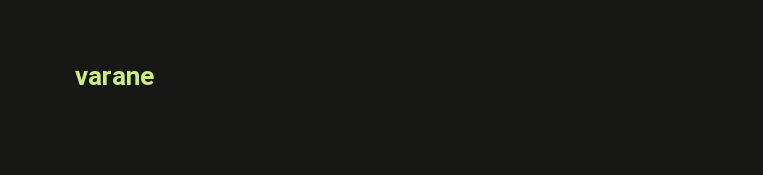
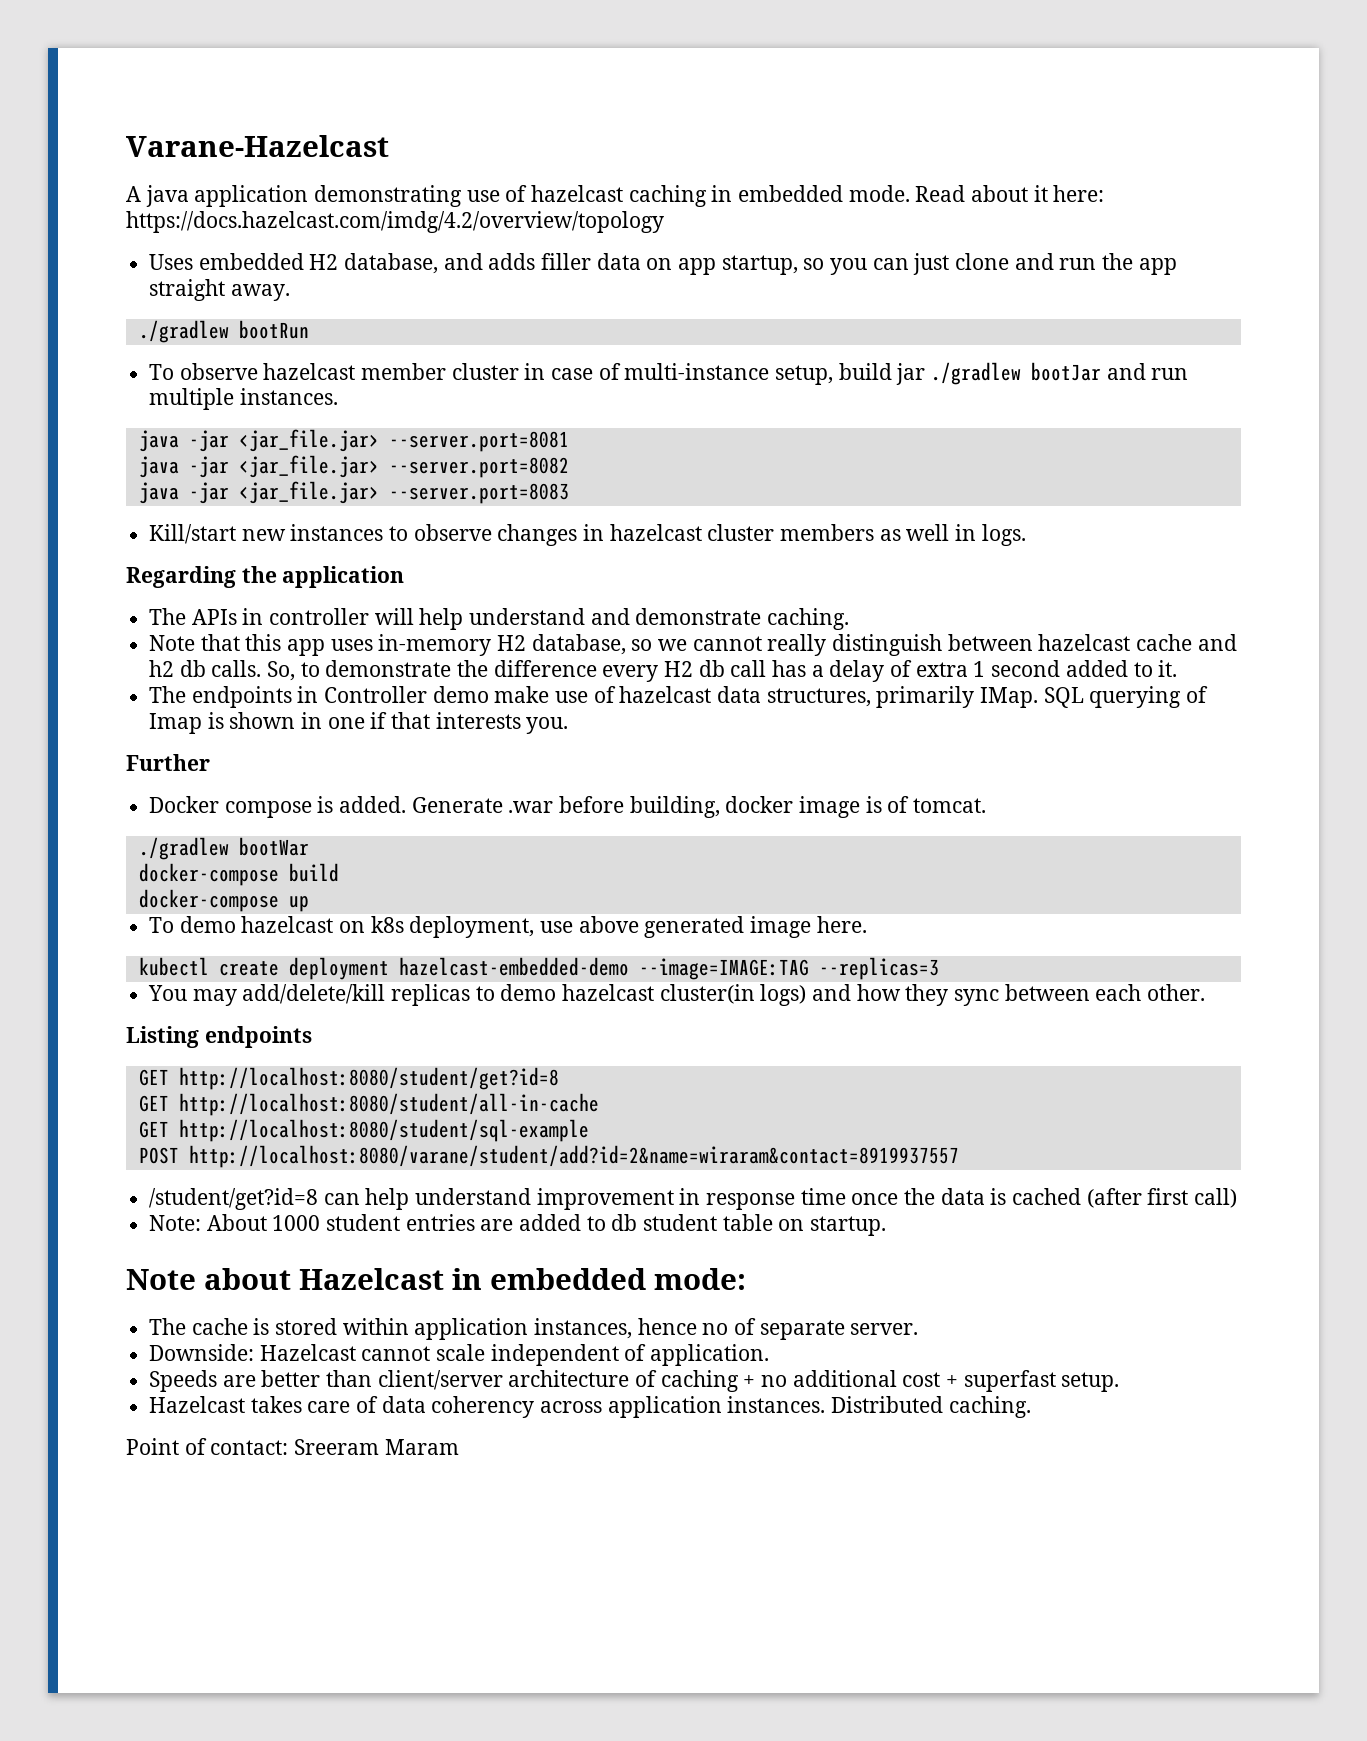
[75,71,154,85] varane -> [126,135,389,157] [126,185,1105,207] [126,211,664,233] [149,253,1177,275] [149,279,290,301] [138,320,309,343] [149,362,1189,385] [149,388,338,410] [138,429,569,452] [138,455,569,478] [138,481,569,504] [149,524,1026,546] [126,566,405,588] [149,608,850,630] [149,634,1237,656] [149,660,1178,682] [149,686,1209,708] [149,712,569,734] [126,754,210,771] [149,796,987,818] [138,837,309,860] [138,863,339,886] [138,889,309,912] [149,916,867,938] [138,957,939,980] [148,984,1206,1006] [126,1026,312,1048] [138,1067,559,1090] [138,1093,599,1116] [138,1119,589,1142] [138,1145,959,1168] [149,1188,1238,1210] [149,1214,887,1236] [126,1268,746,1290] [149,1318,919,1340] [149,1344,770,1366] [149,1370,1120,1392] [149,1396,1031,1418] [126,1438,459,1455] Varane-Hazelcast // A java application demonstrating use of hazelcast caching in embedded mode. Read about it here: https://docs.hazelcast.com/imdg/4.2/overview/topology // Uses embedded H2 database, and adds filler data on app startup, so you can just clone and run the app straight away. // ./gradlew bootRun // To observe hazelcast member cluster in case of multi-instance setup, build jar ./gradlew bootJar and run multiple instances. // java -jar <jar_file.jar> --server.port=8081 // java -jar <jar_file.jar> --server.port=8082 // java -jar <jar_file.jar> --server.port=8083 // Kill/start new instances to observe changes in hazelcast cluster members as well in logs. // Regarding the application // The APIs in controller will help understand and demonstrate caching. // Note that this app uses in-memory H2 database, so we cannot really distinguish between hazelcast cache and h2 db calls. So, to demonstrate the difference every H2 db call has a delay of extra 1 second added to it. // The endpoints in Controller demo make use of hazelcast data structures, primarily IMap. SQL querying of Imap is shown in one if that interests you. // Further // Docker compose is added. Generate .war before building, docker image is of tomcat. // ./gradlew bootWar // docker-compose build // docker-compose up // To demo hazelcast on k8s deployment, use above generated image here. // kubectl create deployment hazelcast-embedded-demo --image=IMAGE:TAG --replicas=3 // You may add/delete/kill replicas to demo hazelcast cluster(in logs) and how they sync between each other. // Listing endpoints // GET http://localhost:8080/student/get?id=8 // GET http://localhost:8080/student/all-in-cache // GET http://localhost:8080/student/sql-example // POST http://localhost:8080/varane/student/add?id=2&name=wiraram&contact=8919937557 // /student/get?id=8 can help understand improvement in response time once the data is cached (after first call) // Note: About 1000 student entries are added to db student table on startup. // Note about Hazelcast in embedded mode: // The cache is stored within application instances, hence no of separate server. // Downside: Hazelcast cannot scale independent of application. // Speeds are better than client/server architecture of caching + no additional cost + superfast setup. // Hazelcast takes care of data coherency across application instances. Distributed caching. // Point of contact: Sreeram Maram

